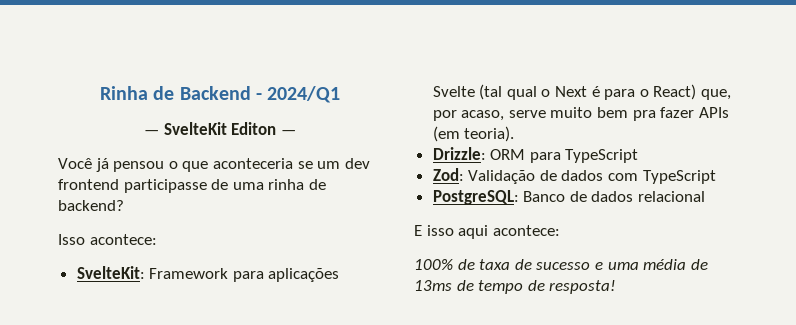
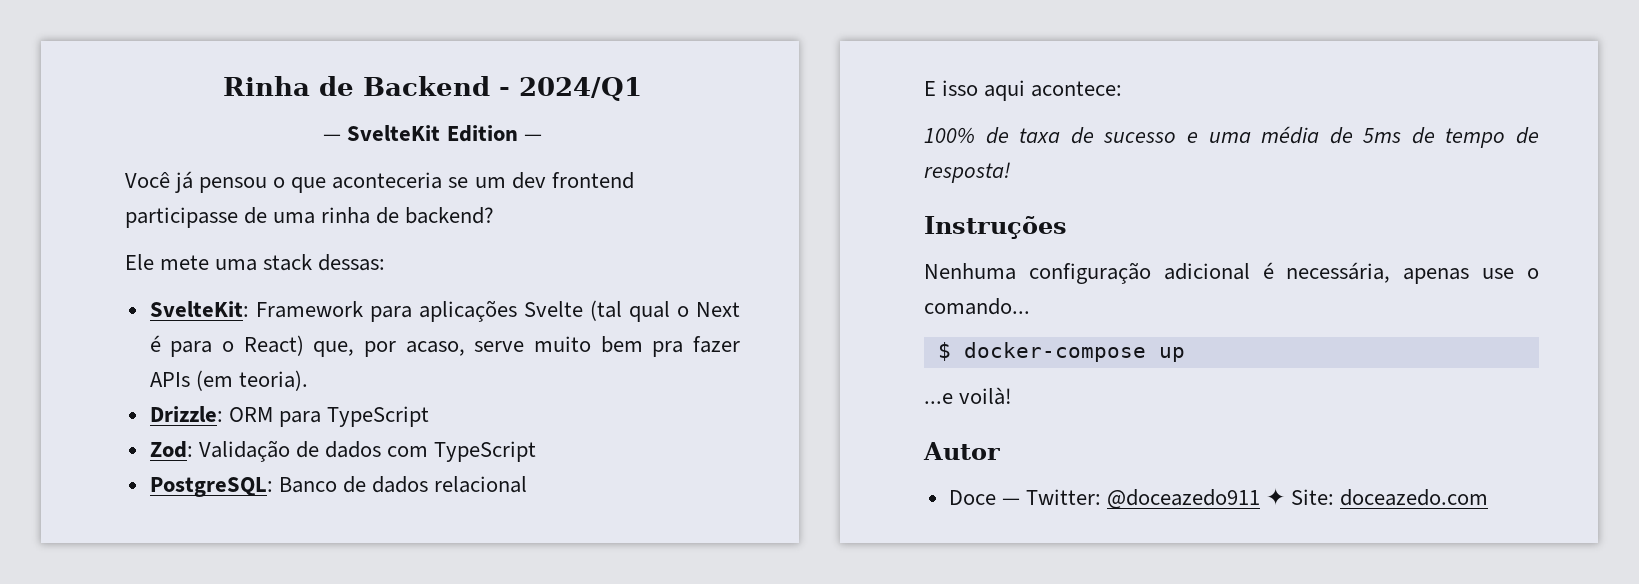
[231,122,277,135] Editon -> [446,125,518,142] Edition
[58,234,157,245] Isso acontece: -> [125,254,386,271] Ele mete uma stack dessas:
[414,280,452,291] 13ms -> [1363,128,1402,143] 5ms
(617, 287) none -> [924,216,1067,239] [924,262,1539,284] [924,298,1030,315] [937,342,1185,362] [924,387,1013,405] [923,442,1000,460] [948,487,1489,509] // Instruções // Nenhuma configuração adicional é necessária, apenas use o comando... // $ docker-compose up // ...e voilà! // Autor // Doce — Twitter: @doceazedo911 ✦ Site: doceazedo.com

